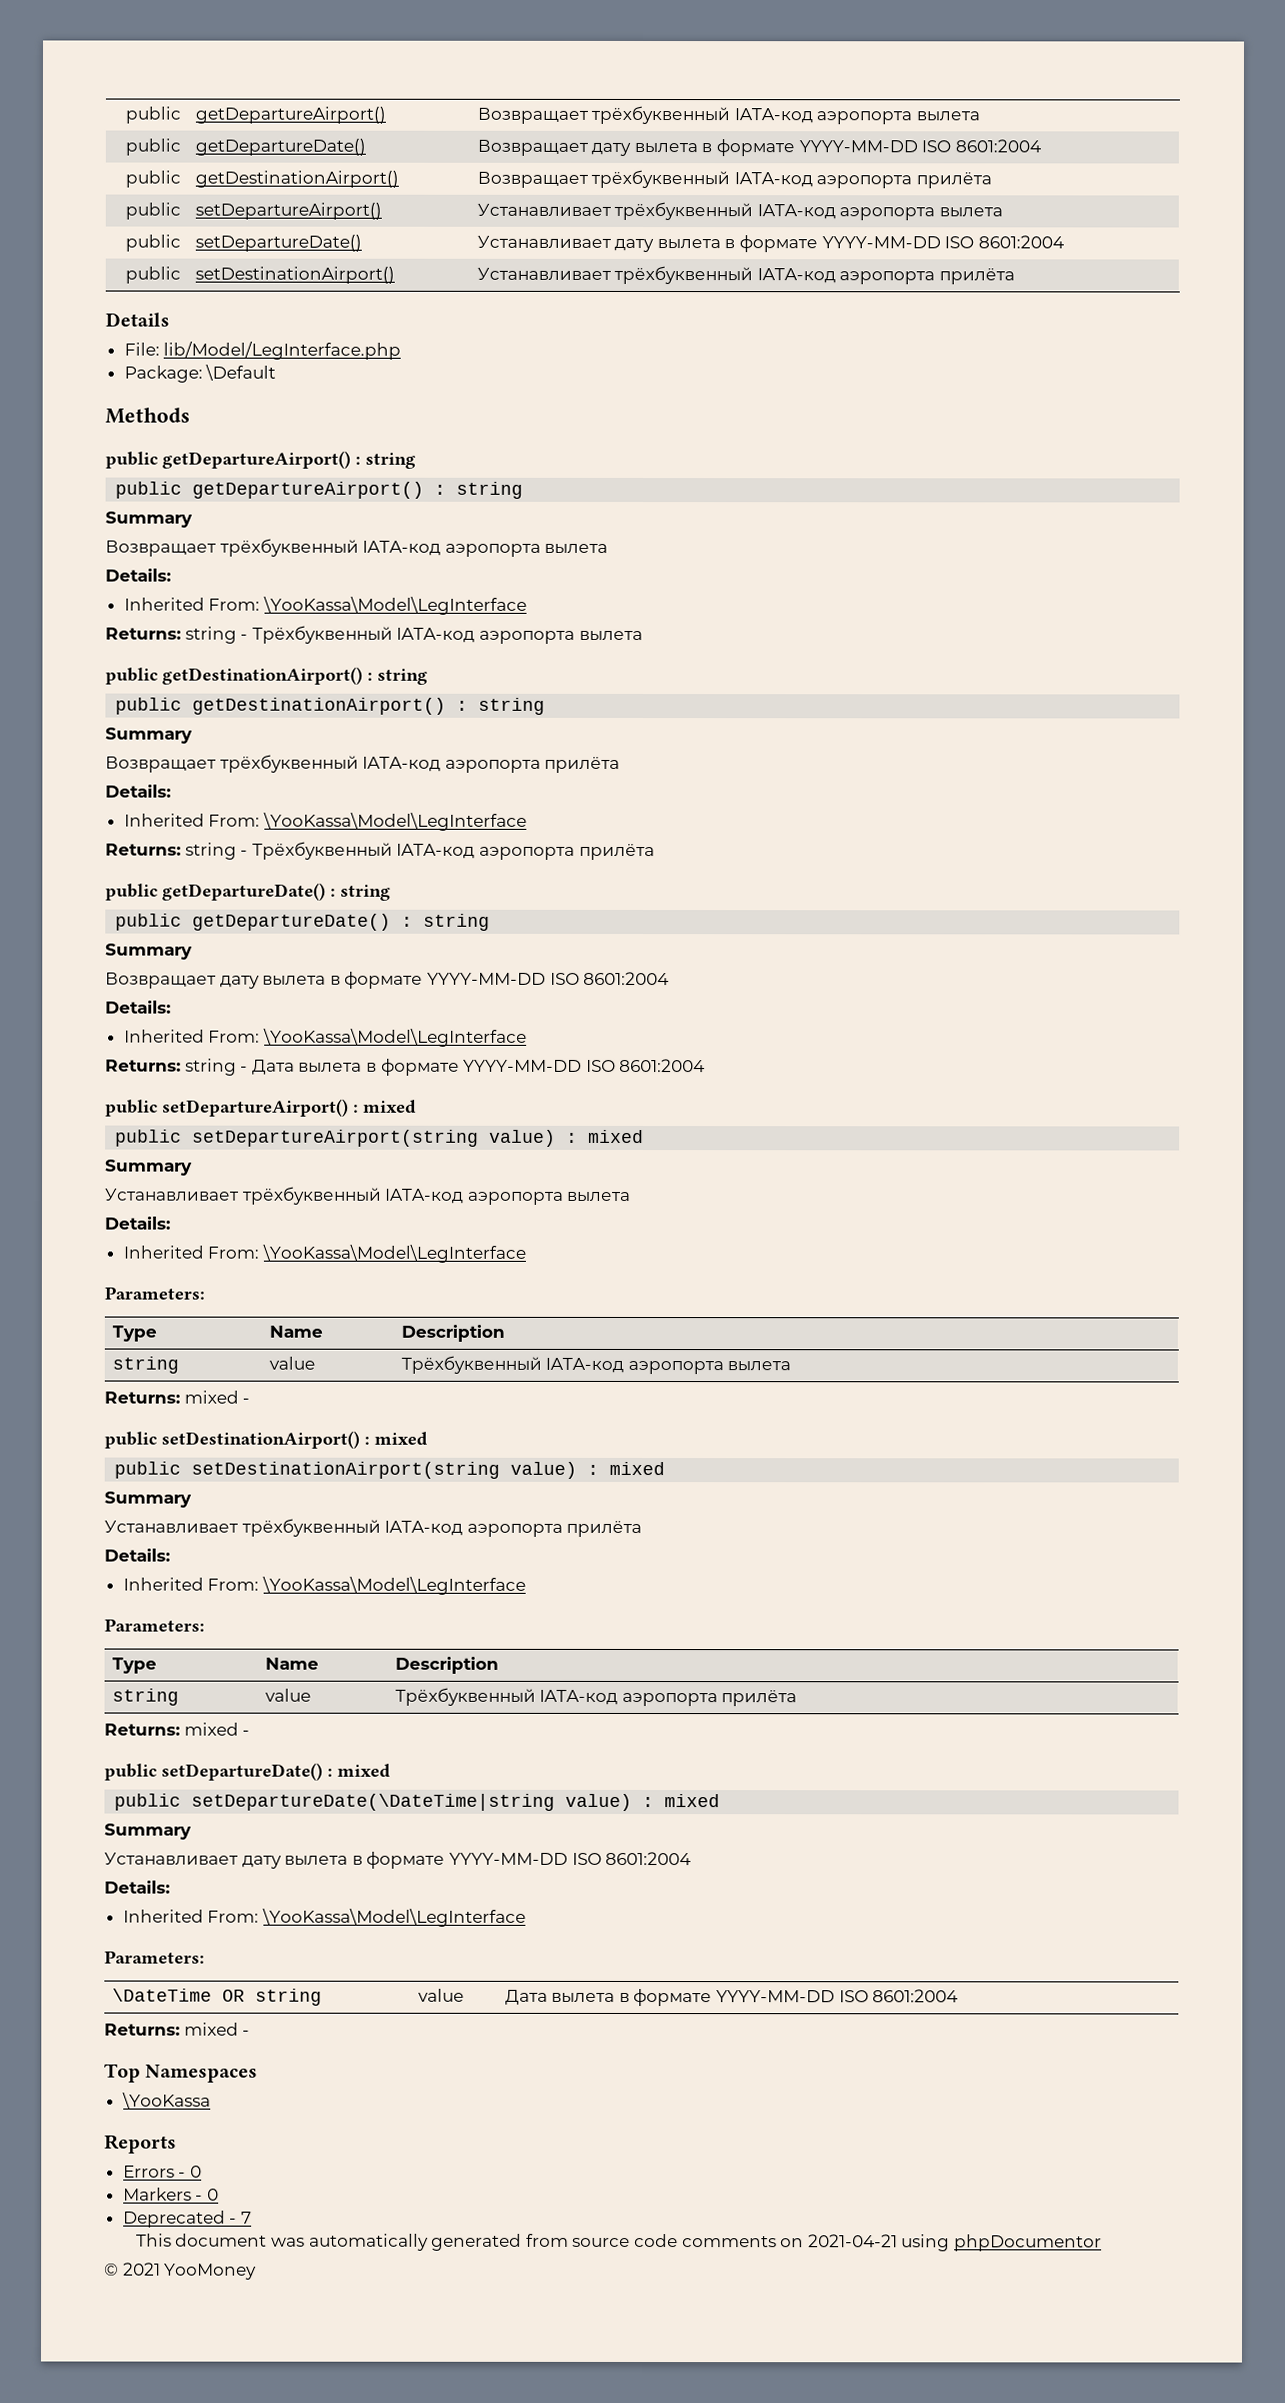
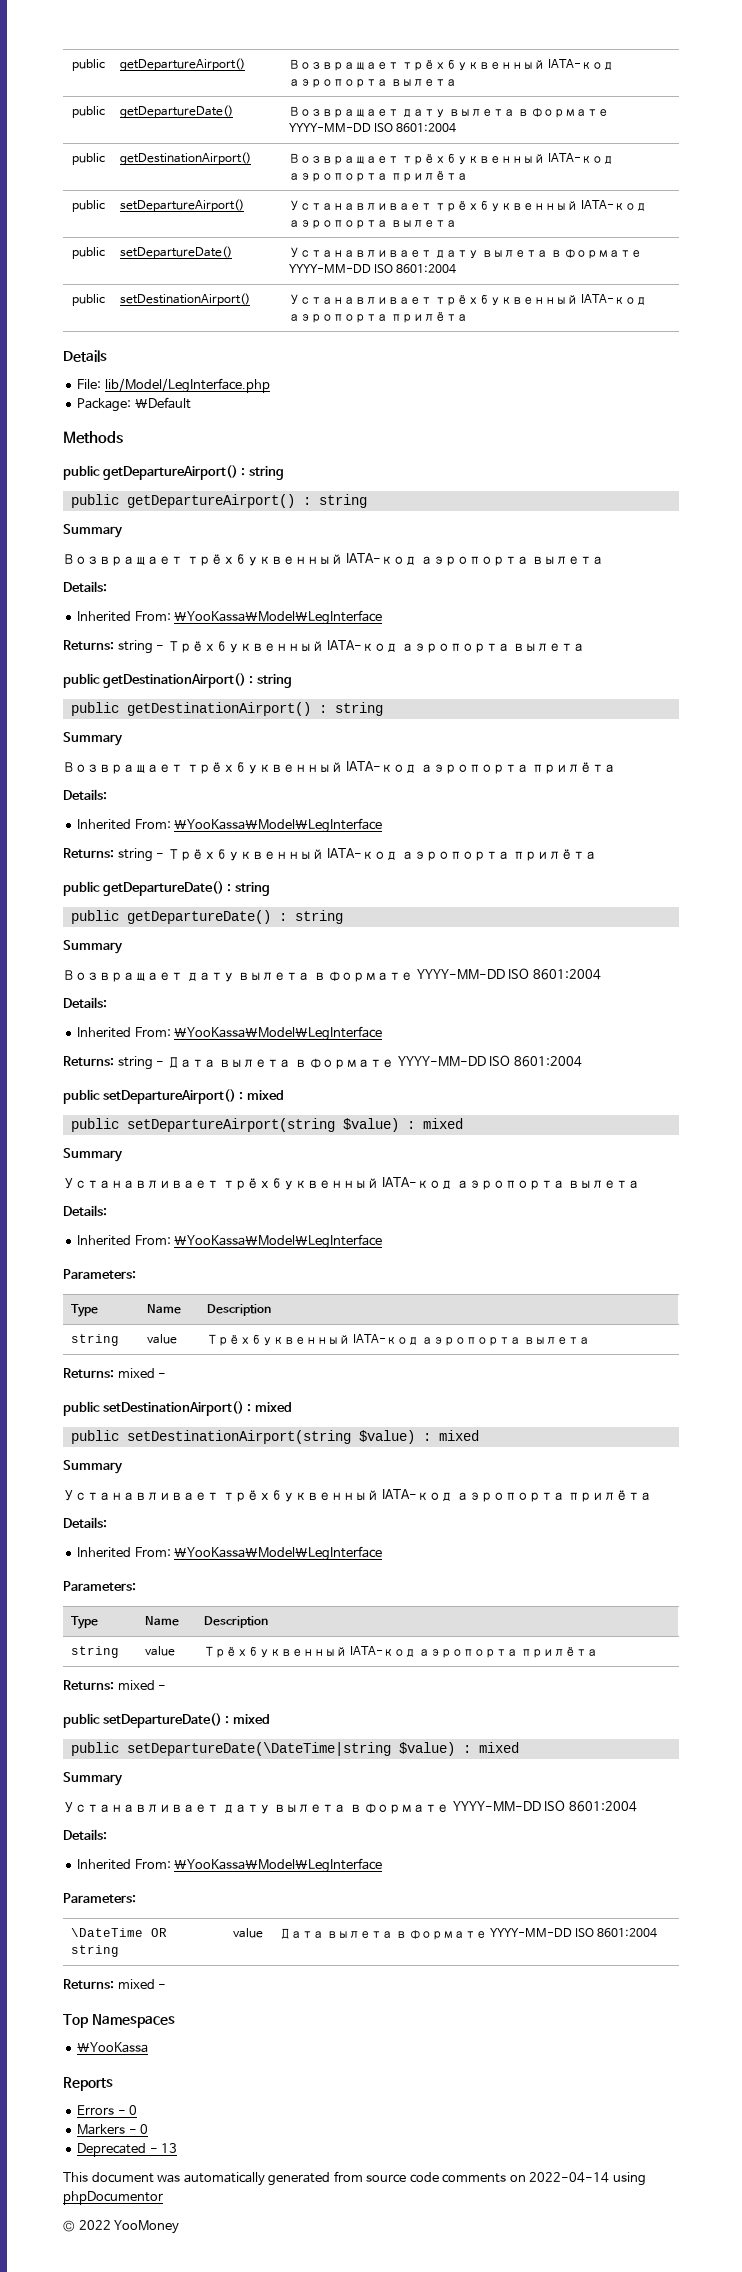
[489,1129,557,1147] value) -> [342,1118,399,1132] $value)
[510,1461,578,1479] value) -> [358,1430,415,1444] $value)
[565,1793,633,1811] value) -> [398,1742,455,1756] $value)
[240,2211,252,2224] 7 -> [161,2143,178,2153] 13
[807,2234,898,2248] 2021-04-21 -> [529,2172,610,2183] 2022-04-14
[122,2262,161,2276] 2021 -> [78,2220,111,2230] 2022

